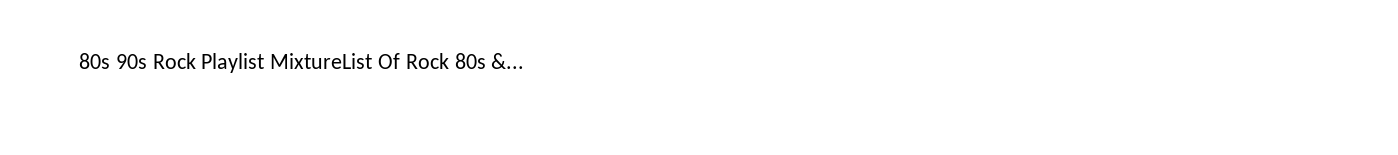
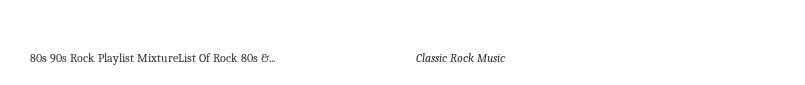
(525, 61) none -> [416,53,506,62] // Classic Rock Music

